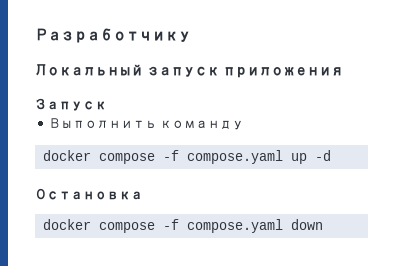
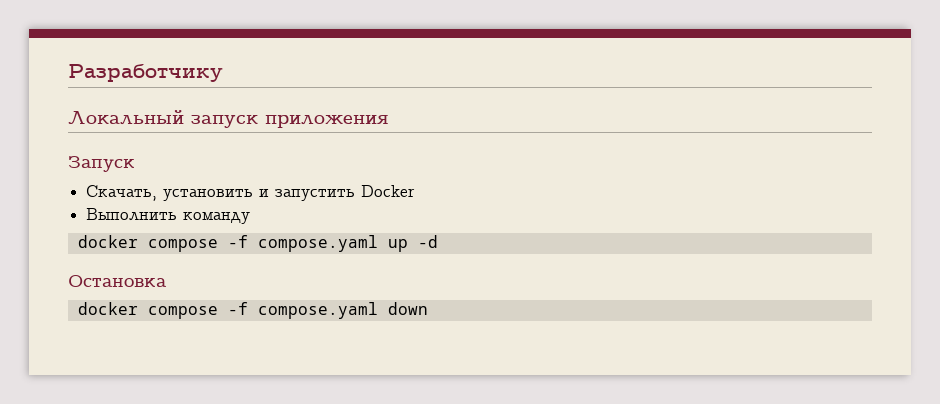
(107, 104) none -> [86,185,416,201] // Cкачать, установить и запустить Docker

